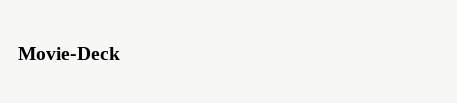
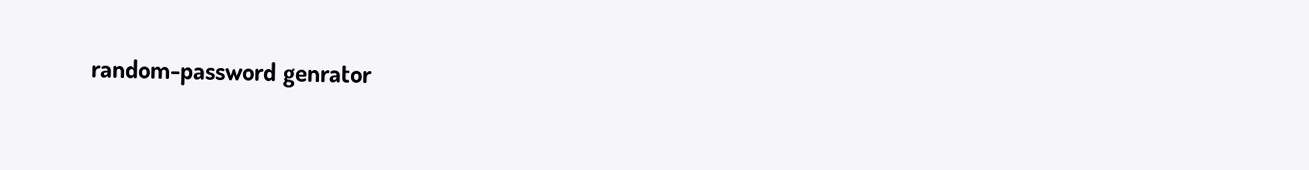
[18,47,120,60] Movie-Deck -> [90,58,373,90] random-password genrator

